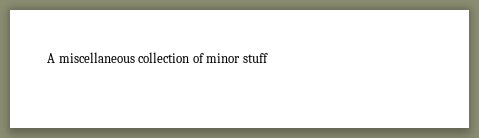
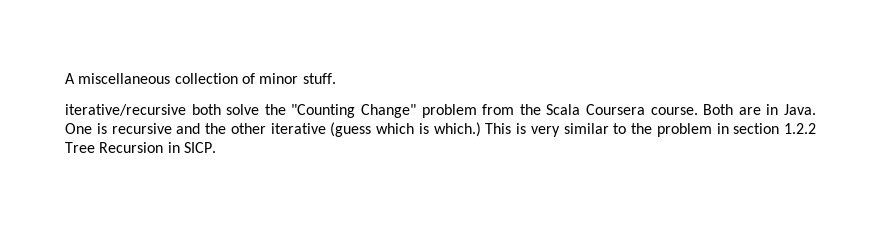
[242,53,268,63] stuff -> [302,73,336,84] [65,104,817,118] [65,122,816,137] [65,142,216,153] stuff. // iterative/recursive both solve the "Counting Change" problem from the Scala Coursera course. Both are in Java. One is recursive and the other iterative (guess which is which.) This is very similar to the problem in section 1.2.2 Tree Recursion in SICP.

